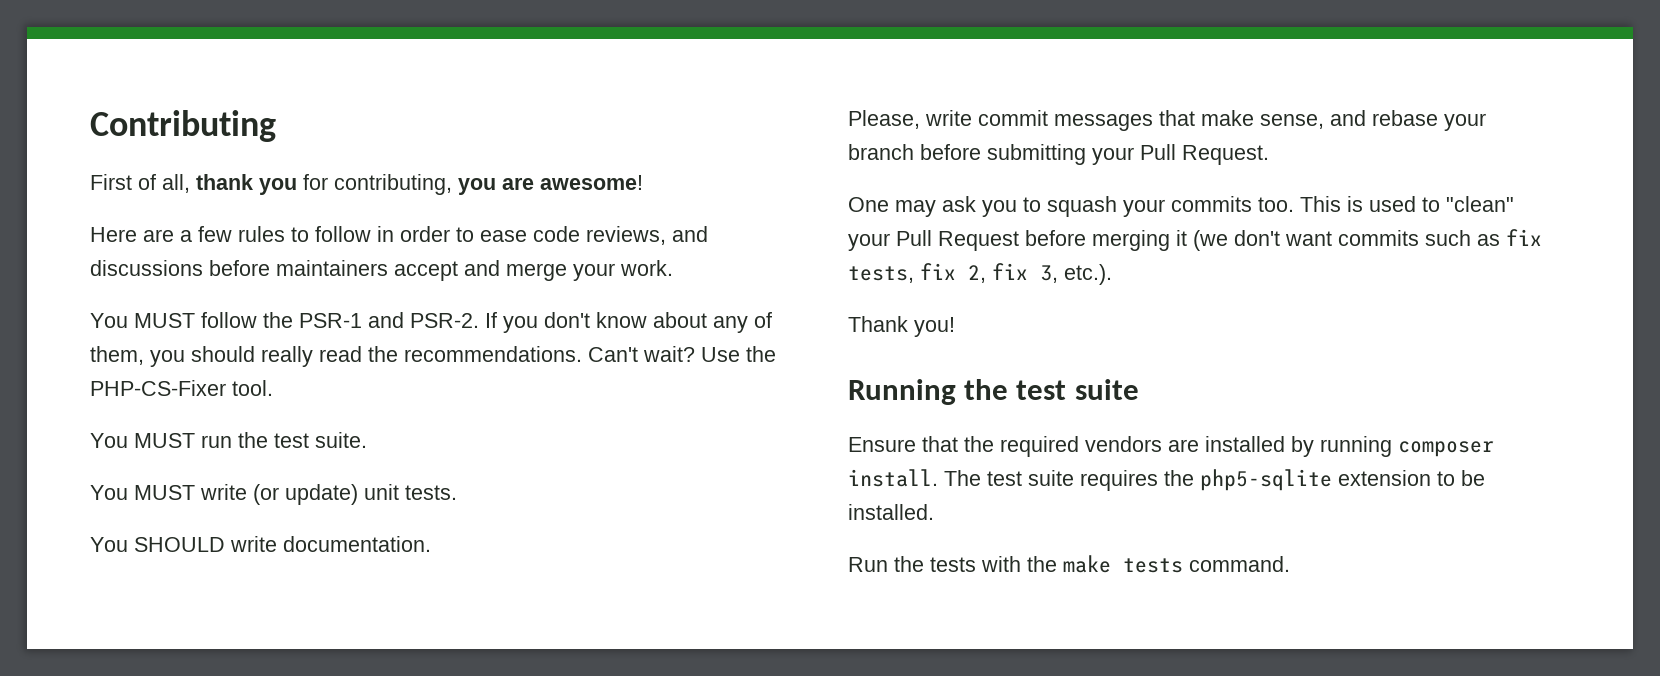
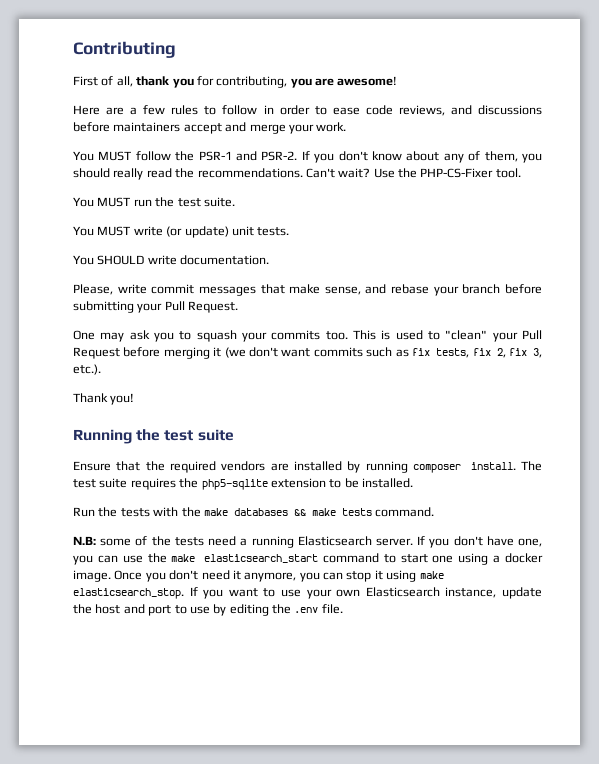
(1111, 564) none -> [233,508,336,516] databases && make
(1290, 564) none -> [73,536,542,548] [73,553,543,565] [73,570,444,582] [73,587,542,599] [73,604,343,616] // N.B: some of the tests need a running Elasticsearch server. If you don't have one, you can use the make elasticsearch_start command to start one using a docker image. Once you don't need it anymore, you can stop it using make elasticsearch_stop. If you want to use your own Elasticsearch instance, update the host and port to use by editing the .env file.

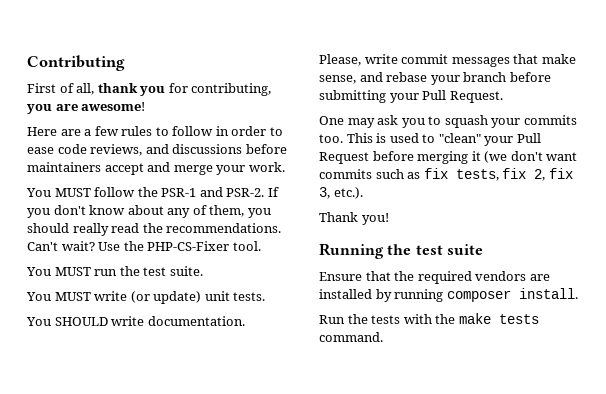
[521,461,542,471] [73,478,413,490] The test suite requires the php5-sqlite extension to be installed. -> (578, 293) none
[233,508,336,516] databases && make -> (491, 318) none
[73,536,542,548] [73,553,543,565] [73,570,444,582] [73,587,542,599] [73,604,343,616] // N.B: some of the tests need a running Elasticsearch server. If you don't have one, you can use the make elasticsearch_start command to start one using a docker image. Once you don't need it anymore, you can stop it using make elasticsearch_stop. If you want to use your own Elasticsearch instance, update the host and port to use by editing the .env file. -> (383, 337) none

